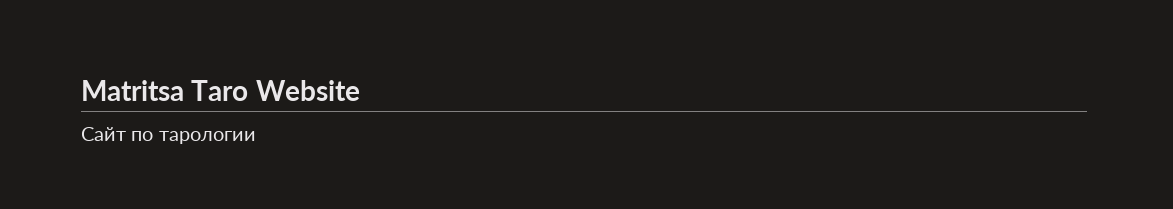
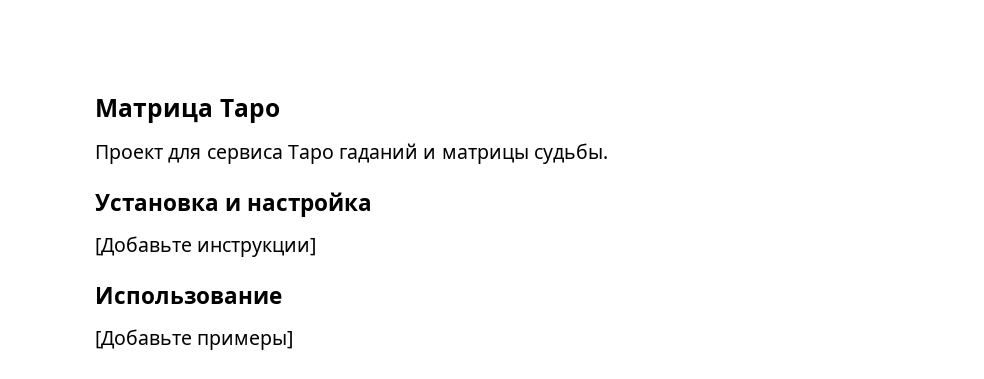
[81,80,360,101] [81,127,256,144] Matritsa Taro Website // Сайт по тарологии -> [95,99,280,123] [95,143,608,164] [95,192,373,217] [95,236,317,257] [95,287,282,304] [95,329,294,350] Матрица Таро // Проект для сервиса Таро гаданий и матрицы судьбы. // Установка и настройка // [Добавьте инструкции] // Использование // [Добавьте примеры]

